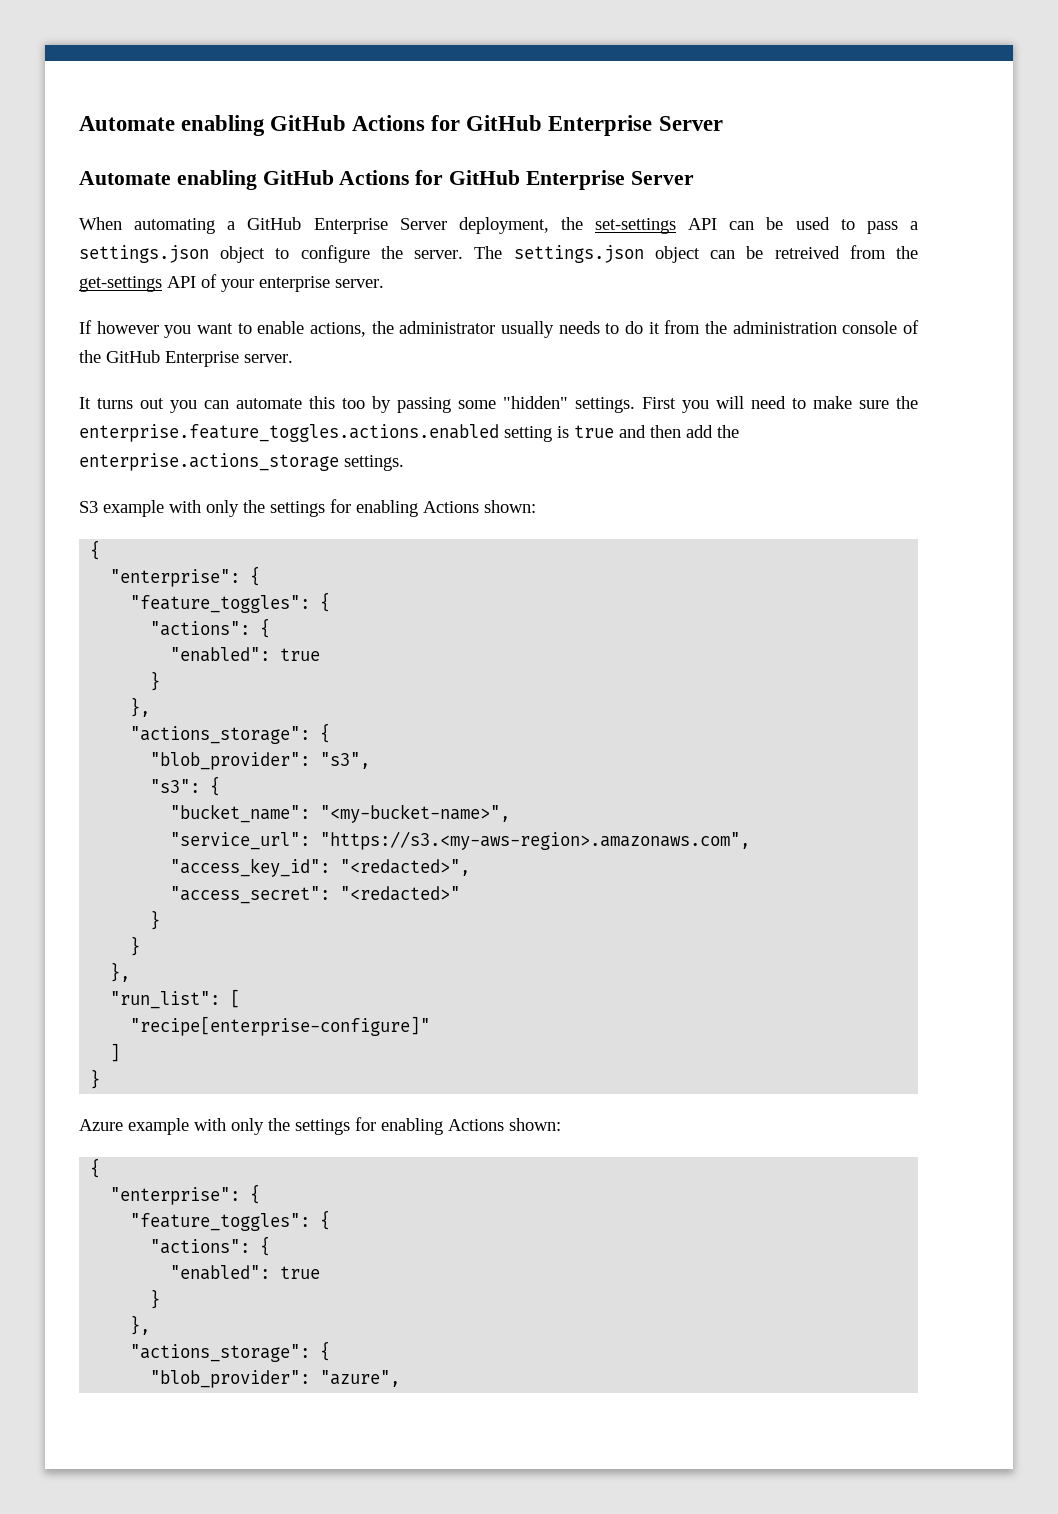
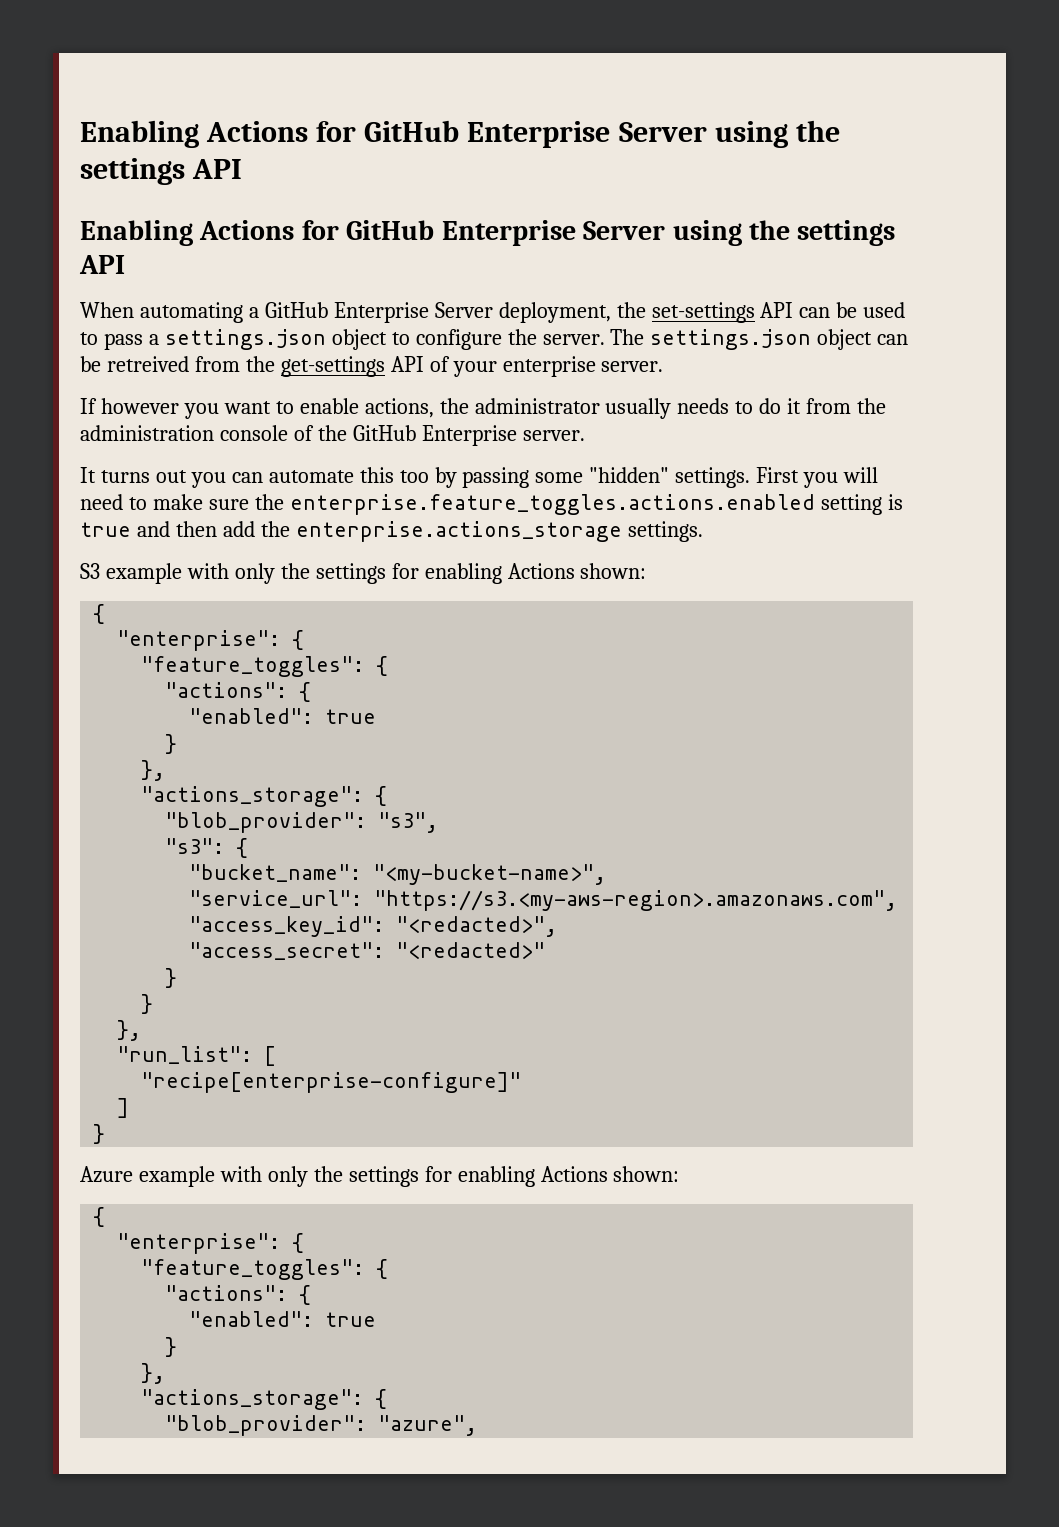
[79,115,723,136] [79,170,694,190] Automate enabling GitHub Actions for GitHub Enterprise Server // Automate enabling GitHub Actions for GitHub Enterprise Server -> [80,120,840,148] [80,158,243,185] [80,220,896,246] [79,255,125,274] Enabling Actions for GitHub Enterprise Server using the settings API // Enabling Actions for GitHub Enterprise Server using the settings API

